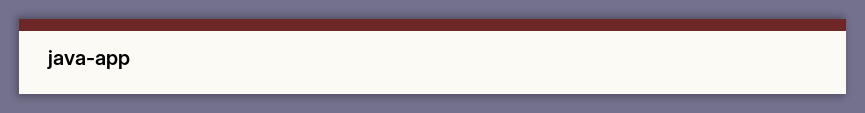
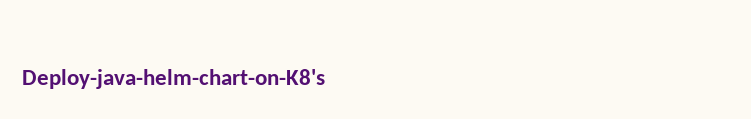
[47,50,130,70] java-app -> [22,69,325,89] Deploy-java-helm-chart-on-K8's

